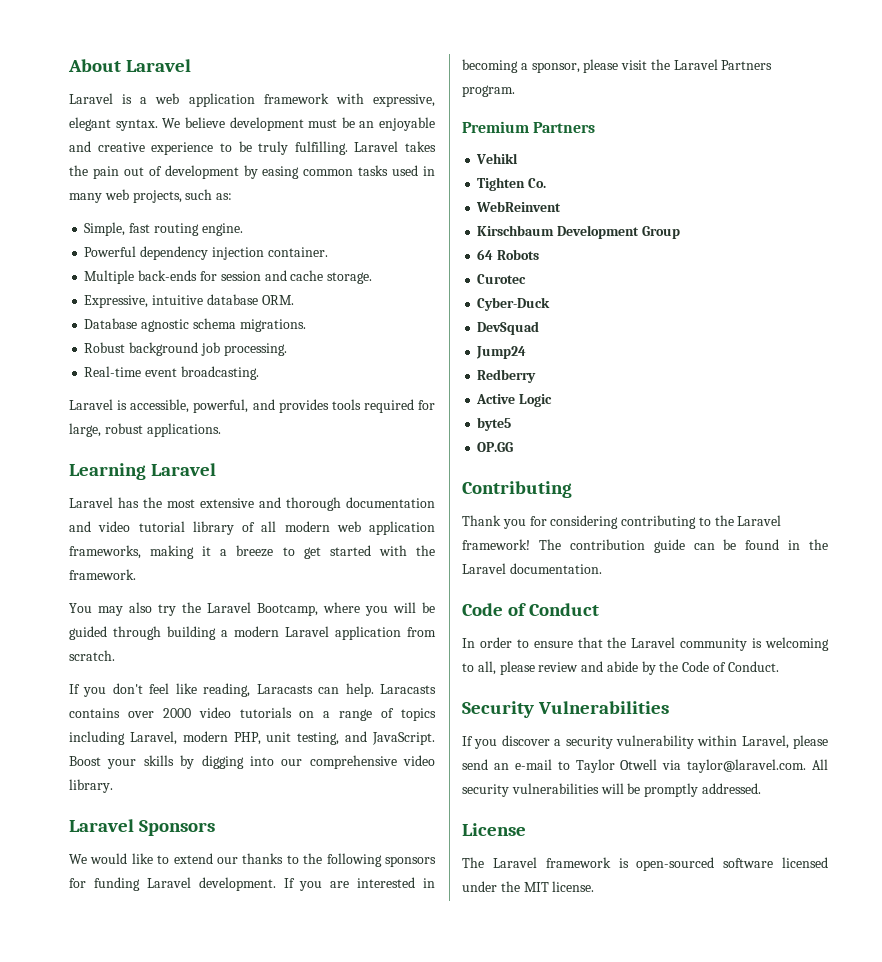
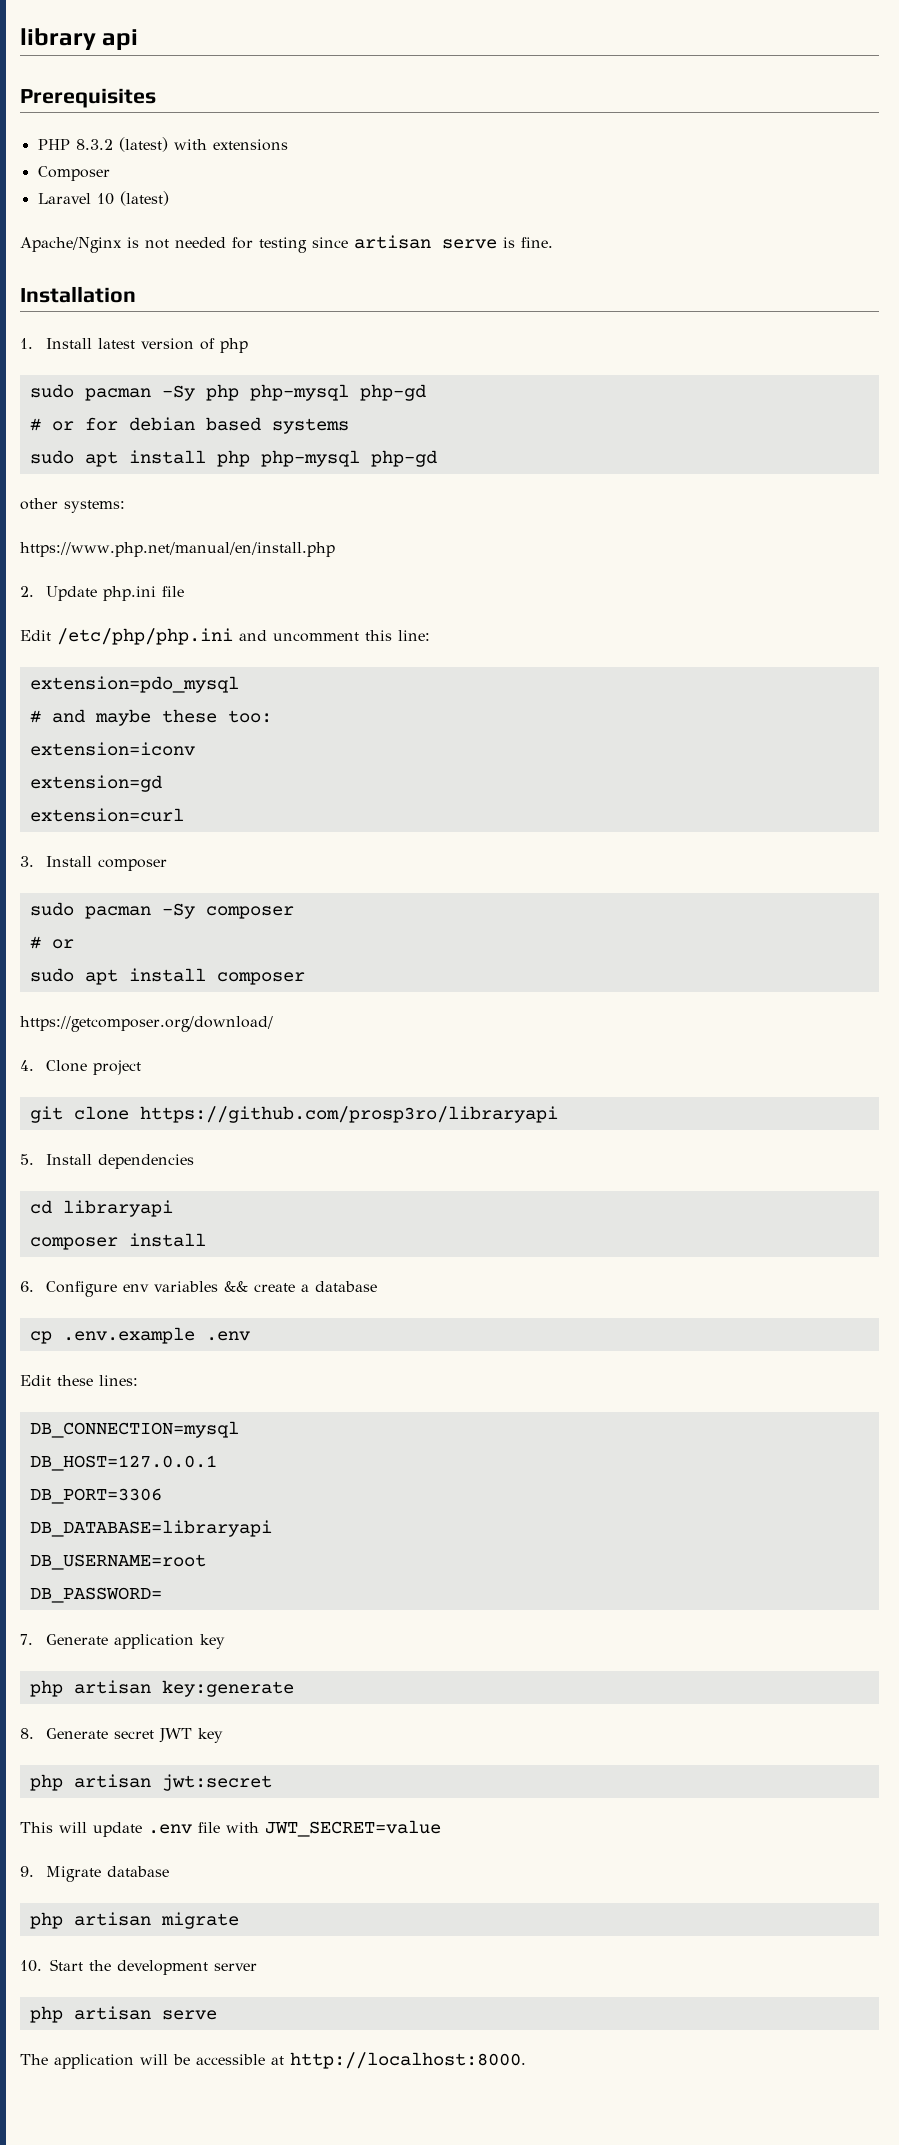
[68,59,192,72] [69,93,435,107] [69,117,435,131] [69,141,436,155] [69,165,435,179] [69,189,233,203] [84,222,243,236] [84,246,328,260] [84,270,373,284] [84,294,294,308] [84,318,306,332] [84,342,287,356] [84,366,259,380] [69,399,435,413] [69,423,221,437] [69,463,217,480] [69,497,435,511] [69,521,435,535] [69,545,435,559] [69,569,136,580] [69,602,435,616] [69,626,436,640] [69,650,115,661] [69,683,437,697] [69,707,437,721] [69,731,435,745] [69,755,435,769] [69,779,113,793] [69,819,216,836] [69,853,436,867] [69,877,435,891] [462,59,773,73] [462,85,515,97] [462,121,596,133] [476,153,519,164] [477,177,547,191] [476,201,562,212] [477,225,680,239] [477,249,540,260] [477,274,527,284] [477,297,551,311] [477,321,540,335] [476,346,527,359] [477,369,537,383] [476,394,553,407] [477,417,512,431] [477,442,514,452] [462,481,572,498] [462,515,782,529] [462,539,828,553] [462,563,602,574] [462,603,600,616] [462,637,829,651] [462,661,779,675] [462,701,670,718] [462,735,828,749] [462,759,828,773] [462,783,761,797] [462,823,526,836] [462,857,828,871] [462,881,595,892] About Laravel // Laravel is a web application framework with expressive, elegant syntax. We believe development must be an enjoyable and creative experience to be truly fulfilling. Laravel takes the pain out of development by easing common tasks used in many web projects, such as: // Simple, fast routing engine. // Powerful dependency injection container. // Multiple back-ends for session and cache storage. // Expressive, intuitive database ORM. // Database agnostic schema migrations. // Robust background job processing. // Real-time event broadcasting. // Laravel is accessible, powerful, and provides tools required for large, robust applications. // Learning Laravel // Laravel has the most extensive and thorough documentation and video tutorial library of all modern web application frameworks, making it a breeze to get started with the framework. // You may also try the Laravel Bootcamp, where you will be guided through building a modern Laravel application from scratch. // If you don't feel like reading, Laracasts can help. Laracasts contains over 2000 video tutorials on a range of topics including Laravel, modern PHP, unit testing, and JavaScript. Boost your skills by digging into our comprehensive video library. // Laravel Sponsors // We would like to extend our thanks to the following sponsors for funding Laravel development. If you are interested in becoming a sponsor, please visit the Laravel Partners program. // Premium Partners // Vehikl // Tighten Co. // WebReinvent // Kirschbaum Development Group // 64 Robots // Curotec // Cyber-Duck // DevSquad // Jump24 // Redberry // Active Logic // byte5 // OP.GG // Contributing // Thank you for considering contributing to the Laravel framework! The contribution guide can be found in the Laravel documentation. // Code of Conduct // In order to ensure that the Laravel community is welcoming to all, please review and abide by the Code of Conduct. // Security Vulnerabilities // If you discover a security vulnerability within Laravel, please send an e-mail to Taylor Otwell via taylor@laravel.com. All security vulnerabilities will be promptly addressed. // License // The Laravel framework is open-sourced software licensed under the MIT license. -> [20,28,139,50] [20,88,156,108] [37,137,288,152] [37,166,110,181] [37,191,169,206] [20,235,553,253] [20,286,136,303] [20,338,248,353] [29,384,426,401] [29,417,349,434] [29,450,437,467] [20,498,125,513] [20,542,335,557] [20,586,184,601] [20,628,430,645] [29,676,239,693] [29,709,272,726] [29,742,195,756] [29,775,162,792] [29,808,184,822] [20,856,167,871] [29,902,294,919] [29,936,74,949] [29,968,305,985] [20,1016,273,1032] [20,1060,141,1075] [29,1106,558,1123] [20,1154,194,1169] [29,1200,173,1217] [29,1233,206,1250] [20,1281,377,1297] [29,1327,250,1344] [20,1375,138,1386] [29,1421,239,1438] [29,1455,217,1471] [29,1488,162,1504] [29,1520,272,1537] [29,1554,206,1570] [29,1587,162,1603] [20,1634,225,1649] [29,1680,294,1697] [20,1728,223,1743] [29,1774,272,1791] [20,1820,441,1837] [20,1866,169,1882] [29,1912,239,1929] [20,1959,257,1975] [29,2006,217,2023] [20,2052,526,2069] library api // Prerequisites // PHP 8.3.2 (latest) with extensions // Composer // Laravel 10 (latest) // Apache/Nginx is not needed for testing since artisan serve is fine. // Installation // 1. Install latest version of php // sudo pacman -Sy php php-mysql php-gd // # or for debian based systems // sudo apt install php php-mysql php-gd // other systems: // https://www.php.net/manual/en/install.php // 2. Update php.ini file // Edit /etc/php/php.ini and uncomment this line: // extension=pdo_mysql // # and maybe these too: // extension=iconv // extension=gd // extension=curl // 3. Install composer // sudo pacman -Sy composer // # or // sudo apt install composer // https://getcomposer.org/download/ // 4. Clone project // git clone https://github.com/prosp3ro/libraryapi // 5. Install dependencies // cd libraryapi // composer install // 6. Configure env variables && create a database // cp .env.example .env // Edit these lines: // DB_CONNECTION=mysql // DB_HOST=127.0.0.1 // DB_PORT=3306 // DB_DATABASE=libraryapi // DB_USERNAME=root // DB_PASSWORD= // 7. Generate application key // php artisan key:generate // 8. Generate secret JWT key // php artisan jwt:secret // This will update .env file with JWT_SECRET=value // 9. Migrate database // php artisan migrate // 10. Start the development server // php artisan serve // The application will be accessible at http://localhost:8000.

